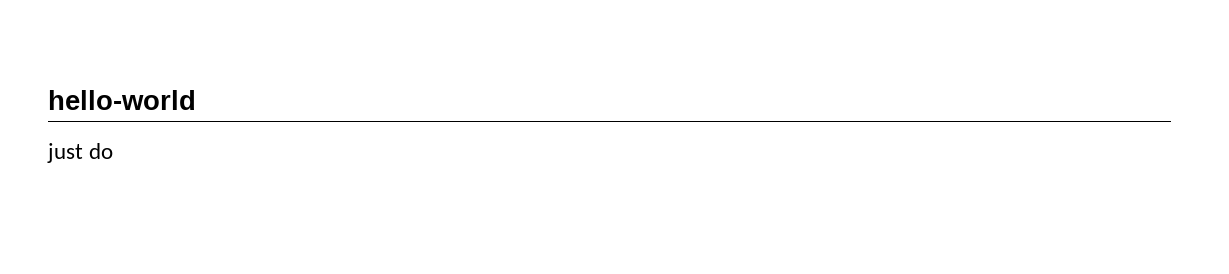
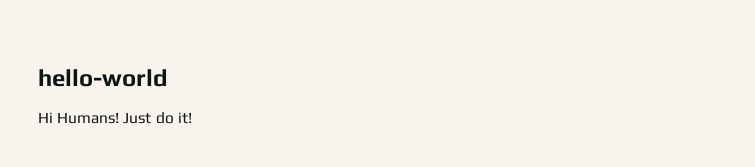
[47,143,114,163] just do -> [38,112,192,124] Hi Humans! Just do it!

